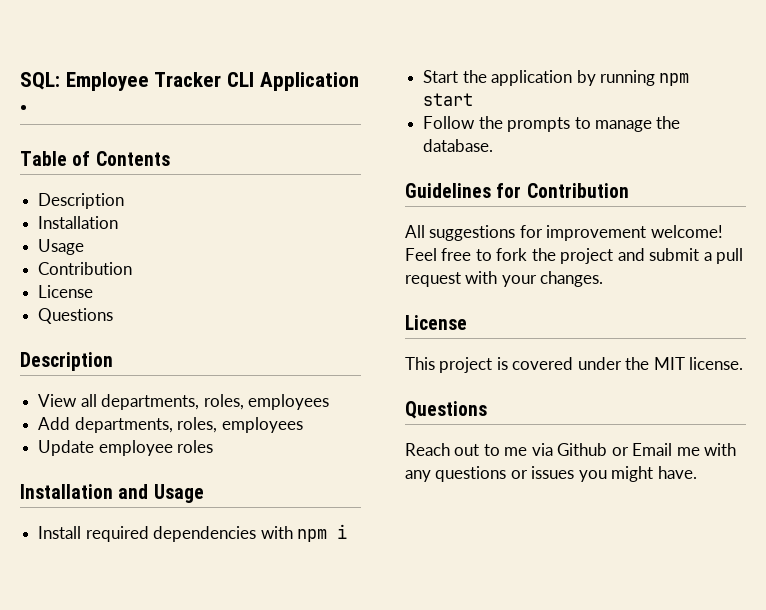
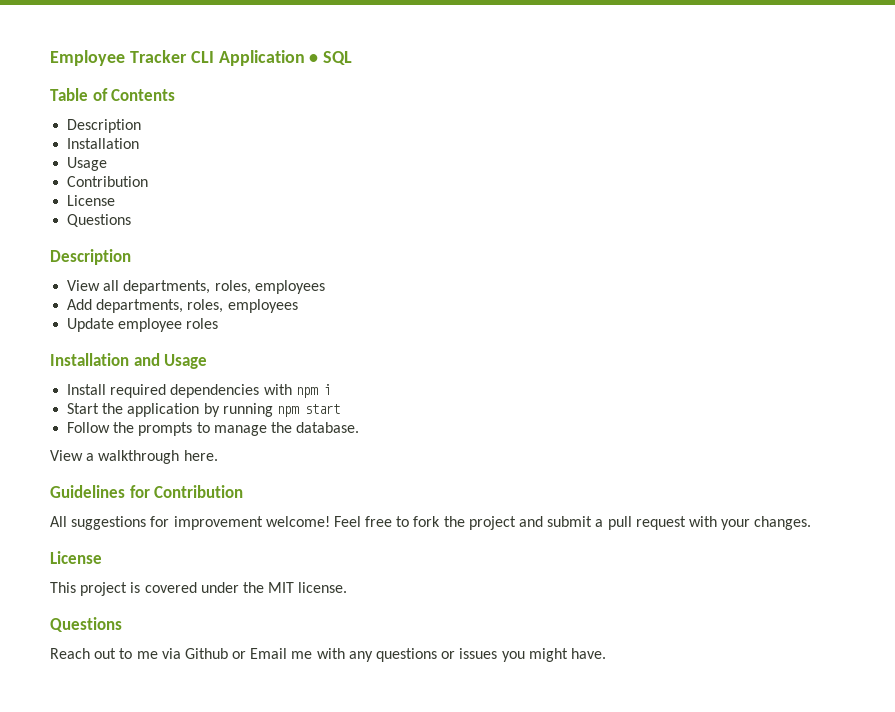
[20,72,60,90] SQL: -> (50, 58) none
(27, 110) none -> [323,51,353,65] SQL
(494, 145) none -> [50,450,218,464] // View a walkthrough here.

